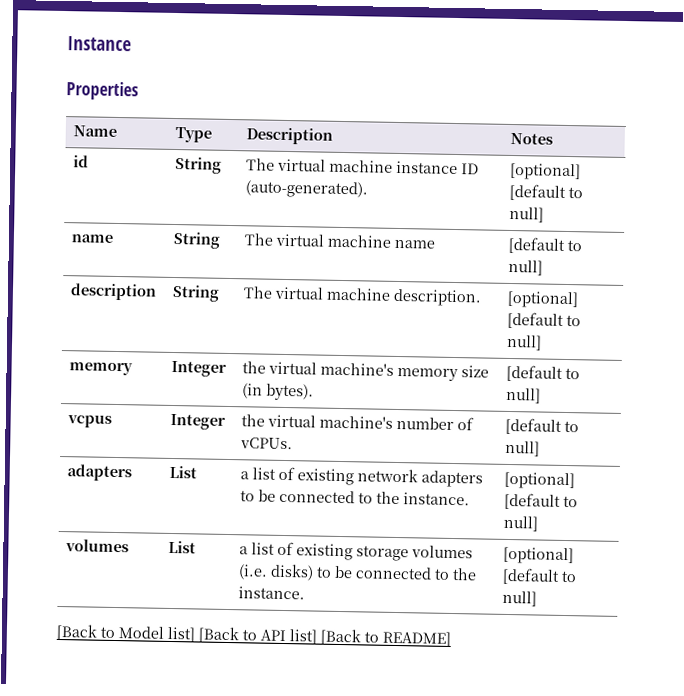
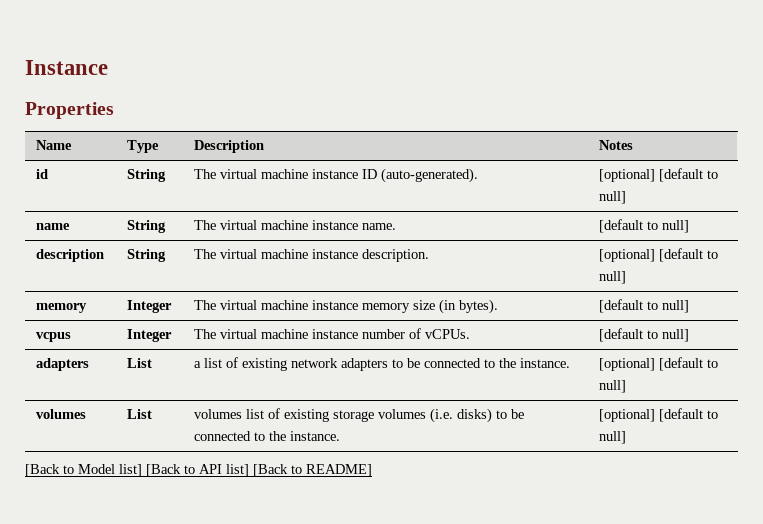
[394,239,436,249] name -> [312,220,397,230] instance name.
(392, 294) none -> [312,249,359,259] instance
[242,361,395,376] the virtual machine's -> [194,300,359,310] The virtual machine instance
[241,414,394,429] the virtual machine's -> [194,329,359,339] The virtual machine instance
[239,546,249,555] a -> [194,409,243,419] volumes

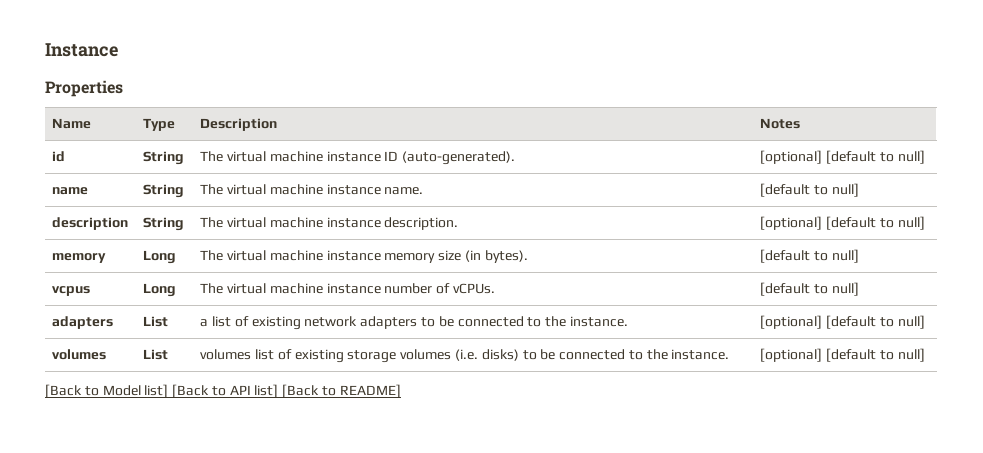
[127,300,173,313] Integer -> [143,250,177,264] Long
[127,329,173,342] Integer -> [143,283,177,297] Long

